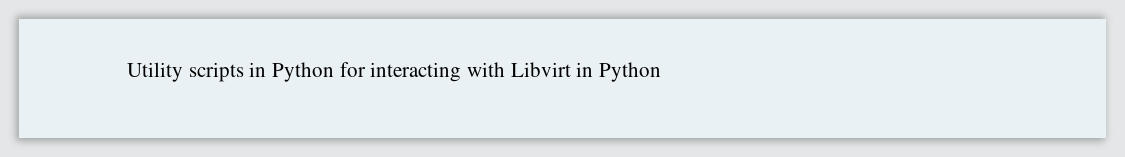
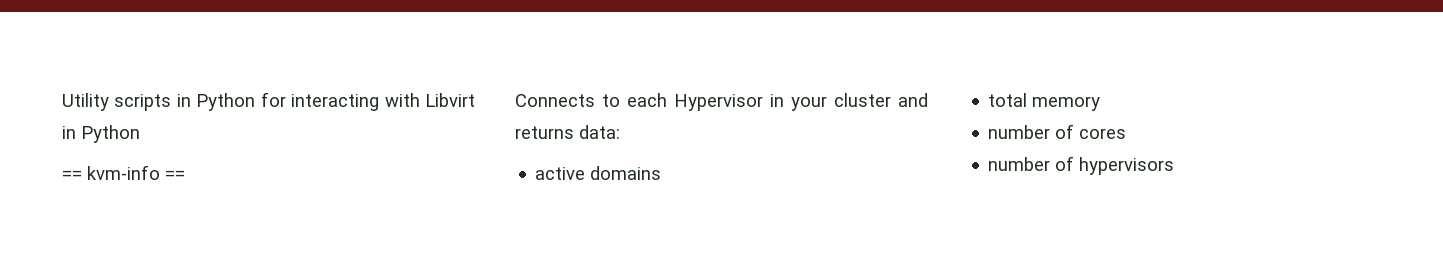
(662, 72) none -> [62,165,185,180] [515,93,928,111] [515,125,620,139] [535,166,662,180] [988,93,1101,111] [988,124,1127,139] [988,156,1175,175] // == kvm-info == // Connects to each Hypervisor in your cluster and returns data: // active domains // total memory // number of cores // number of hypervisors

